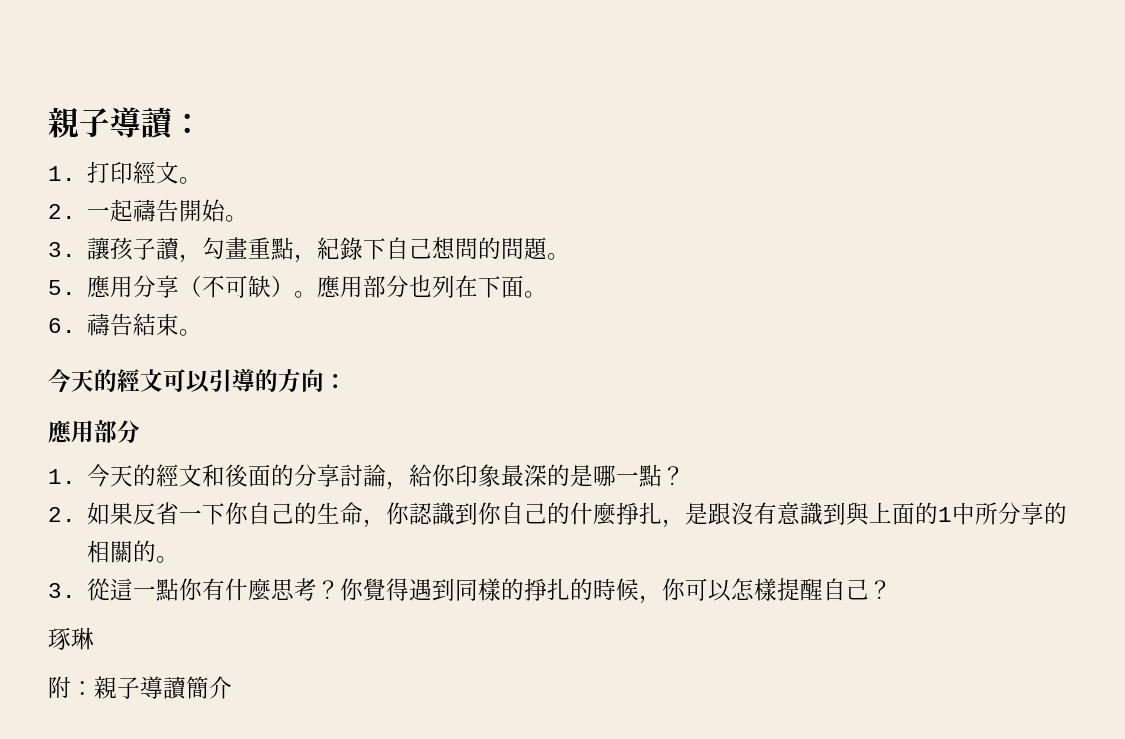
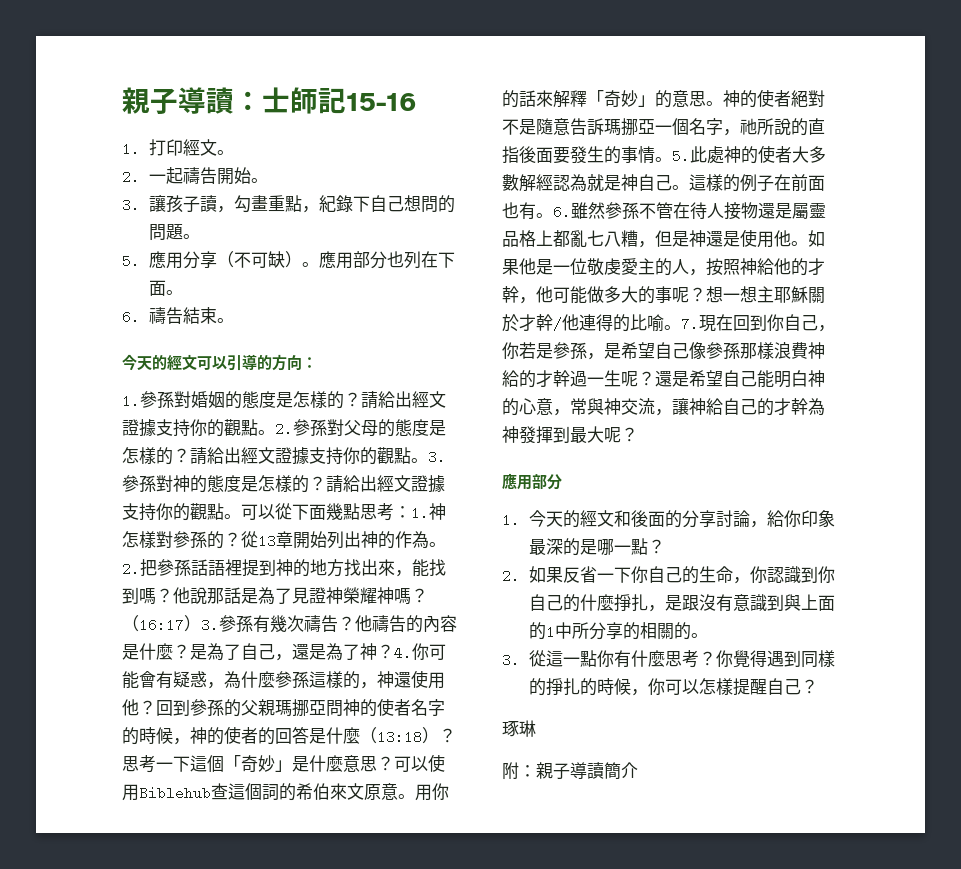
(203, 123) none -> [262,87,417,114] 士師記15-16
(347, 381) none -> [122,391,446,409] [122,419,446,437] [122,447,446,465] [122,475,445,493] [122,503,446,521] [122,531,446,549] [122,559,446,577] [122,587,428,605] [122,615,457,633] [122,643,446,661] [122,670,445,689] [122,698,445,717] [122,726,456,745] [122,754,445,773] [122,783,449,801] [502,89,825,108] [502,118,825,136] [502,145,826,164] [502,174,825,192] [502,202,826,220] [502,229,825,248] [502,258,825,276] [502,286,825,304] [502,314,835,332] [502,342,825,360] [502,370,825,388] [502,398,825,416] [502,426,638,444] // 1.參孫對婚姻的態度是怎樣的？請給出經文證據支持你的觀點。2.參孫對父母的態度是怎樣的？請給出經文證據支持你的觀點。3.參孫對神的態度是怎樣的？請給出經文證據支持你的觀點。可以從下面幾點思考：1.神怎樣對參孫的？從13章開始列出神的作為。2.把參孫話語裡提到神的地方找出來，能找到嗎？他說那話是為了見證神榮耀神嗎？（16:17）3.參孫有幾次禱告？他禱告的內容是什麼？是為了自己，還是為了神？4.你可能會有疑惑，為什麼參孫這樣的，神還使用他？回到參孫的父親瑪挪亞問神的使者名字的時候，神的使者的回答是什麼（13:18）？思考一下這個「奇妙」是什麼意思？可以使用Biblehub查這個詞的希伯來文原意。用你的話來解釋「奇妙」的意思。神的使者絕對不是隨意告訴瑪挪亞一個名字，祂所說的直指後面要發生的事情。5.此處神的使者大多數解經認為就是神自己。這樣的例子在前面也有。6.雖然參孫不管在待人接物還是屬靈品格上都亂七八糟，但是神還是使用他。如果他是一位敬虔愛主的人，按照神給他的才幹，他可能做多大的事呢？想一想主耶穌關於才幹/他連得的比喻。7.現在回到你自己，你若是參孫，是希望自己像參孫那樣浪費神給的才幹過一生呢？還是希望自己能明白神的心意，常與神交流，讓神給自己的才幹為神發揮到最大呢？

